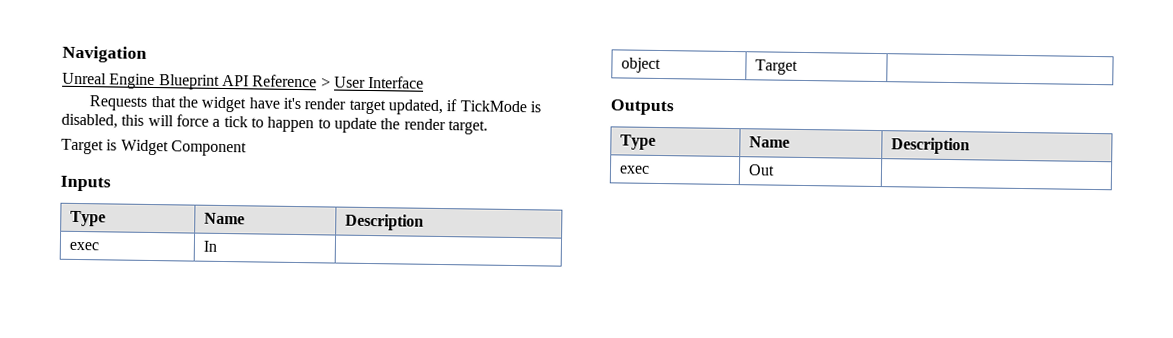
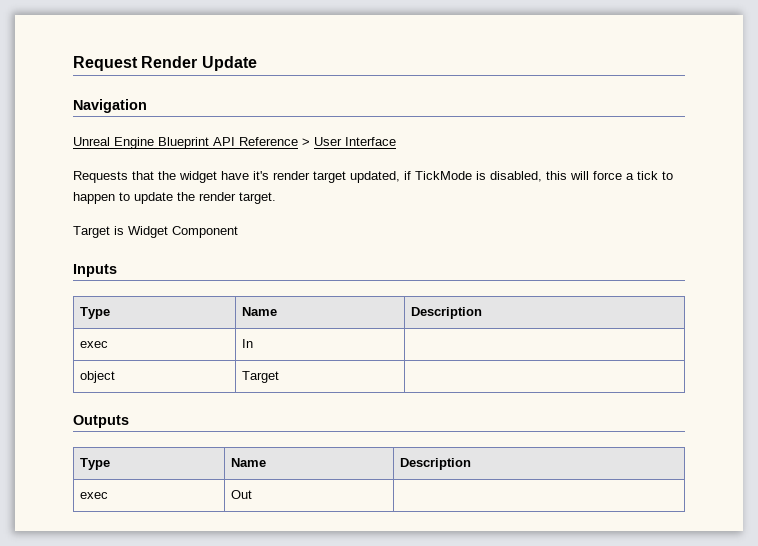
(62, 54) none -> [73,56,257,71] Request Render Update //

